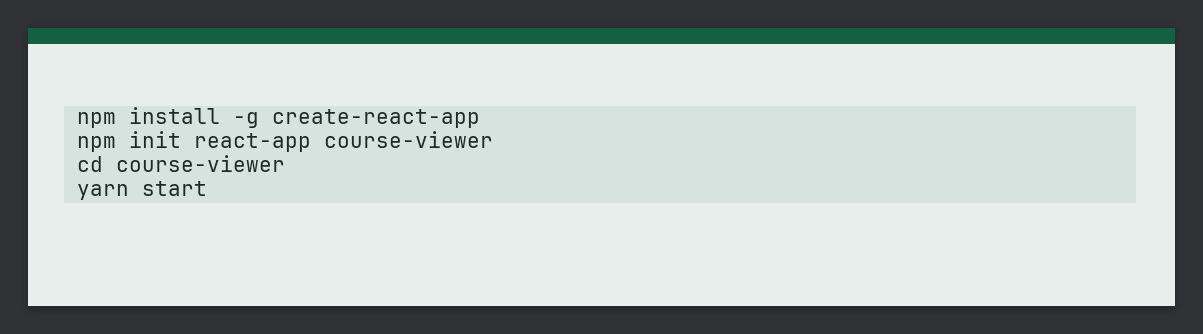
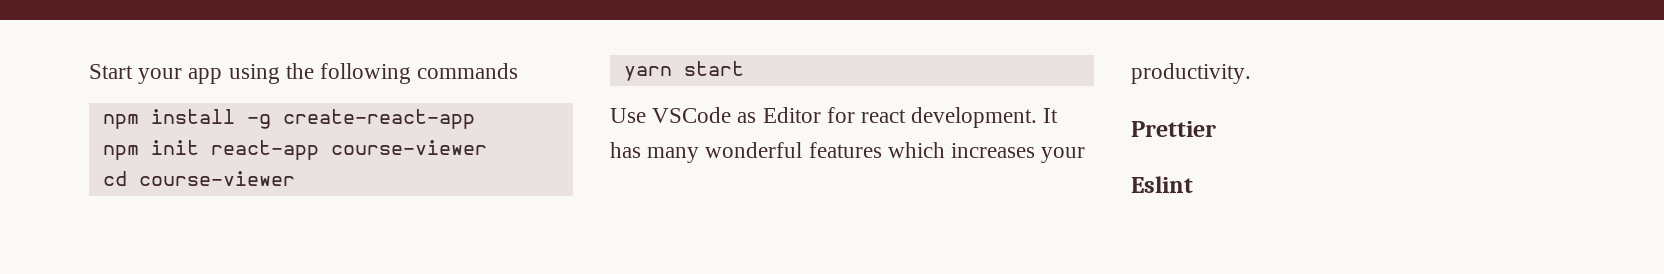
(76, 120) none -> [89,63,519,84] Start your app using the following commands //
(207, 188) none -> [610,107,1059,128] [610,142,1086,163] [1131,63,1251,84] [1131,121,1216,137] [1131,176,1193,193] // Use VSCode as Editor for react development. It has many wonderful features which increases your productivity. // Prettier // Eslint

